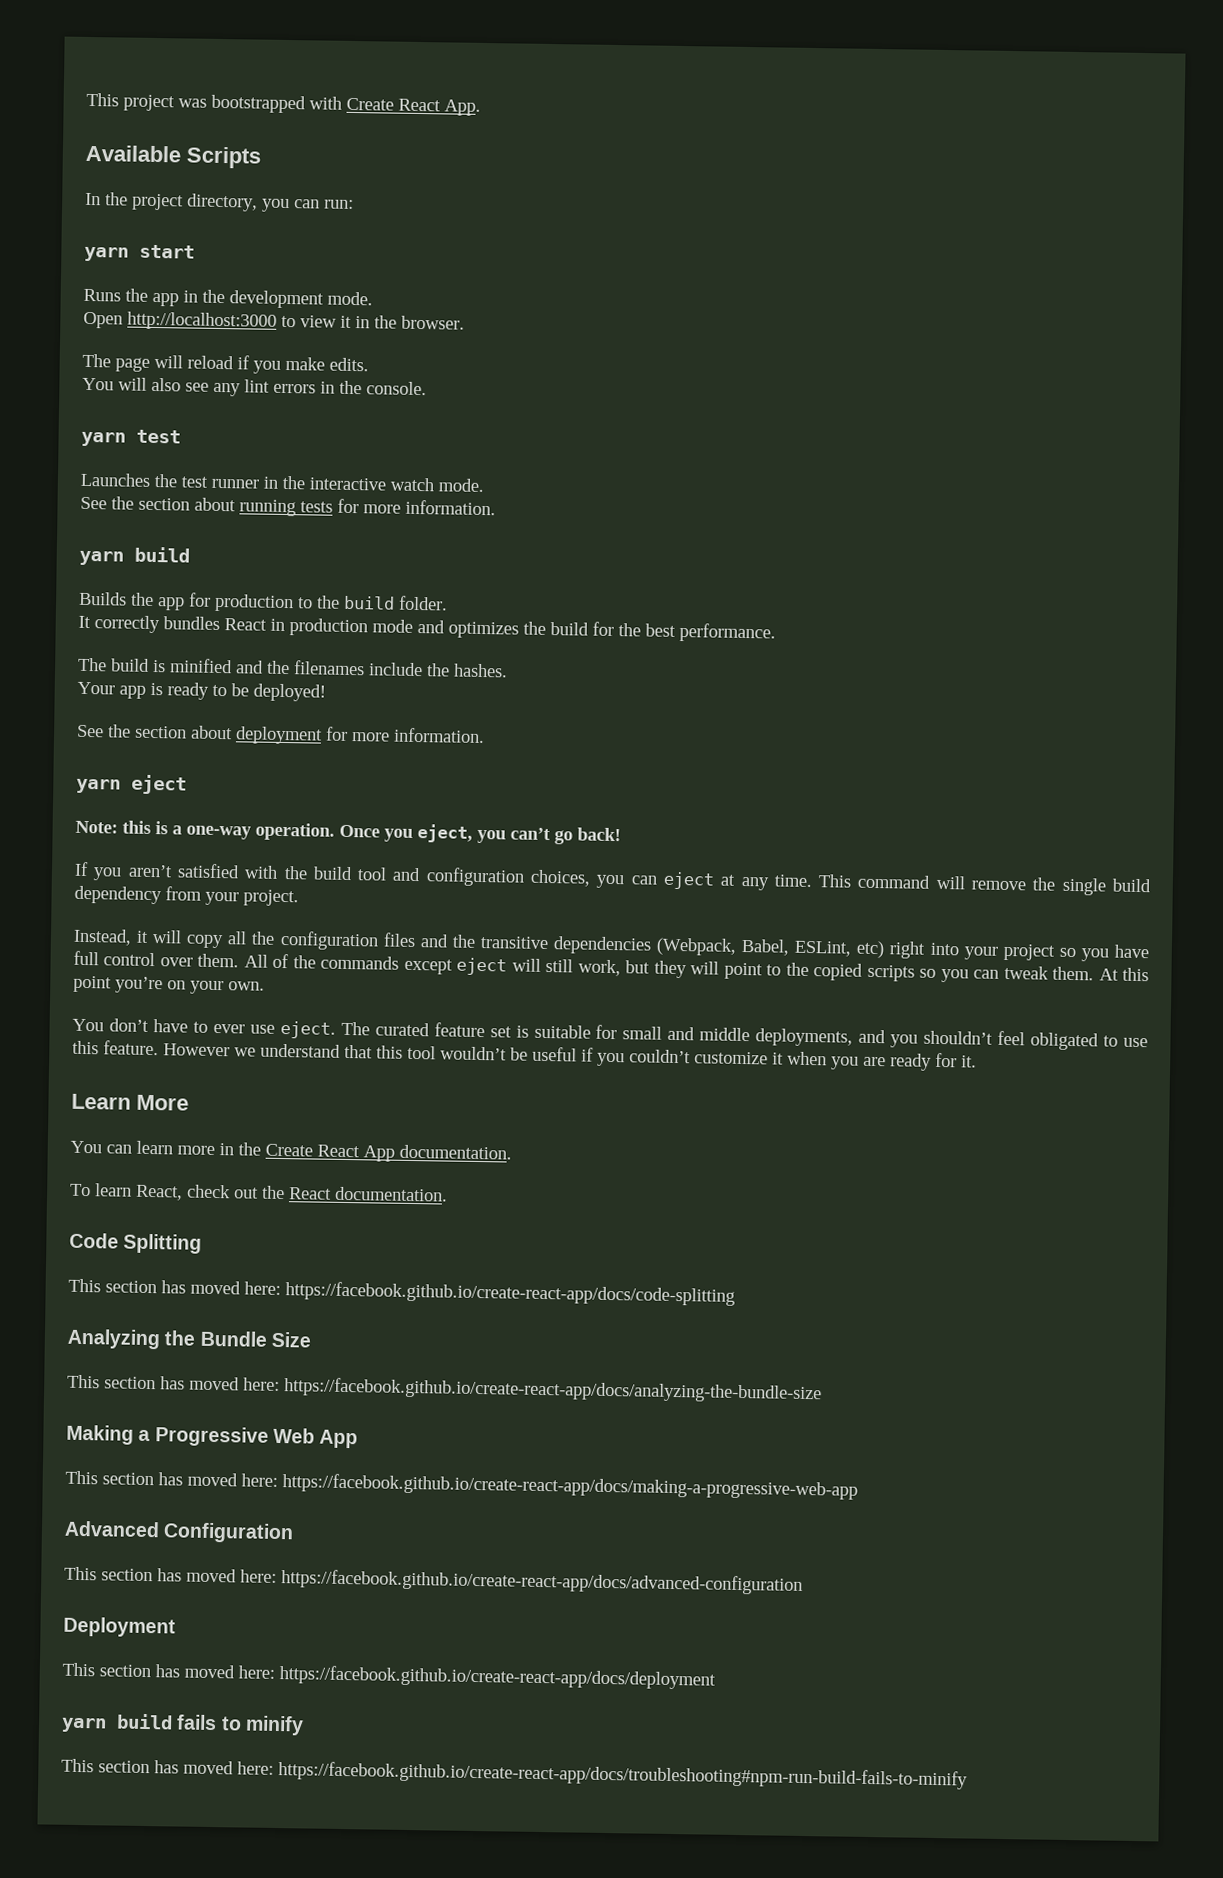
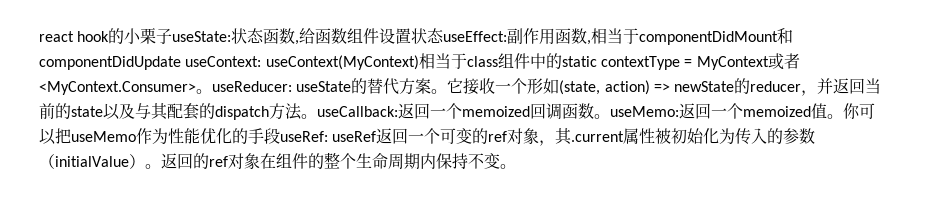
[86,92,481,116] [85,144,261,169] [85,192,354,213] [84,244,195,262] [83,288,373,309] [83,311,465,331] [82,353,369,374] [82,377,427,397] [81,429,181,447] [80,472,484,493] [80,496,496,517] [79,546,190,566] [79,591,448,613] [78,615,776,643] [78,657,508,678] [77,681,326,702] [77,724,485,745] [76,774,187,795] [75,820,621,845] [74,861,1152,896] [74,885,299,907] [73,928,1149,962] [73,950,1150,983] [73,975,265,995] [72,1018,1148,1051] [72,1040,977,1071] [71,1093,189,1111] [70,1140,512,1162] [70,1183,448,1202] [69,1232,203,1254] [68,1278,735,1306] [67,1328,311,1350] [67,1374,822,1404] [66,1424,359,1449] [65,1470,858,1500] [64,1520,295,1544] [64,1566,803,1595] [63,1616,176,1638] [62,1662,716,1690] [61,1713,304,1736] [61,1758,968,1790] This project was bootstrapped with Create React App. // Available Scripts // In the project directory, you can run: // yarn start // Runs the app in the development mode. // Open http://localhost:3000 to view it in the browser. // The page will reload if you make edits. // You will also see any lint errors in the console. // yarn test // Launches the test runner in the interactive watch mode. // See the section about running tests for more information. // yarn build // Builds the app for production to the build folder. // It correctly bundles React in production mode and optimizes the build for the best performance. // The build is minified and the filenames include the hashes. // Your app is ready to be deployed! // See the section about deployment for more information. // yarn eject // Note: this is a one-way operation. Once you eject, you can’t go back! // If you aren’t satisfied with the build tool and configuration choices, you can eject at any time. This command will remove the single build dependency from your project. // Instead, it will copy all the configuration files and the transitive dependencies (Webpack, Babel, ESLint, etc) right into your project so you have full control over them. All of the commands except eject will still work, but they will point to the copied scripts so you can tweak them. At this point you’re on your own. // You don’t have to ever use eject. The curated feature set is suitable for small and middle deployments, and you shouldn’t feel obligated to use this feature. However we understand that this tool wouldn’t be useful if you couldn’t customize it when you are ready for it. // Learn More // You can learn more in the Create React App documentation. // To learn React, check out the React documentation. // Code Splitting // This section has moved here: https://facebook.github.io/create-react-app/docs/code-splitting // Analyzing the Bundle Size // This section has moved here: https://facebook.github.io/create-react-app/docs/analyzing-the-bundle-size // Making a Progressive Web App // This section has moved here: https://facebook.github.io/create-react-app/docs/making-a-progressive-web-app // Advanced Configuration // This section has moved here: https://facebook.github.io/create-react-app/docs/advanced-configuration // Deployment // This section has moved here: https://facebook.github.io/create-react-app/docs/deployment // yarn build fails to minify // This section has moved here: https://facebook.github.io/create-react-app/docs/troubleshooting#npm-run-build-fails-to-minify -> [39,28,794,45] [39,53,800,70] [39,78,882,96] [39,103,875,120] [39,128,816,146] [39,152,516,170] react hook的小栗子useState:状态函数,给函数组件设置状态useEffect:副作用函数,相当于componentDidMount和componentDidUpdate useContext: useContext(MyContext)相当于class组件中的static contextType = MyContext或者<MyContext.Consumer>。useReducer: useState的替代方案。它接收一个形如(state, action) => newState的reducer，并返回当前的state以及与其配套的dispatch方法。useCallback:返回一个memoized回调函数。useMemo:返回一个memoized值。你可以把useMemo作为性能优化的手段useRef: useRef返回一个可变的ref对象，其.current属性被初始化为传入的参数（initialValue）。返回的ref对象在组件的整个生命周期内保持不变。

